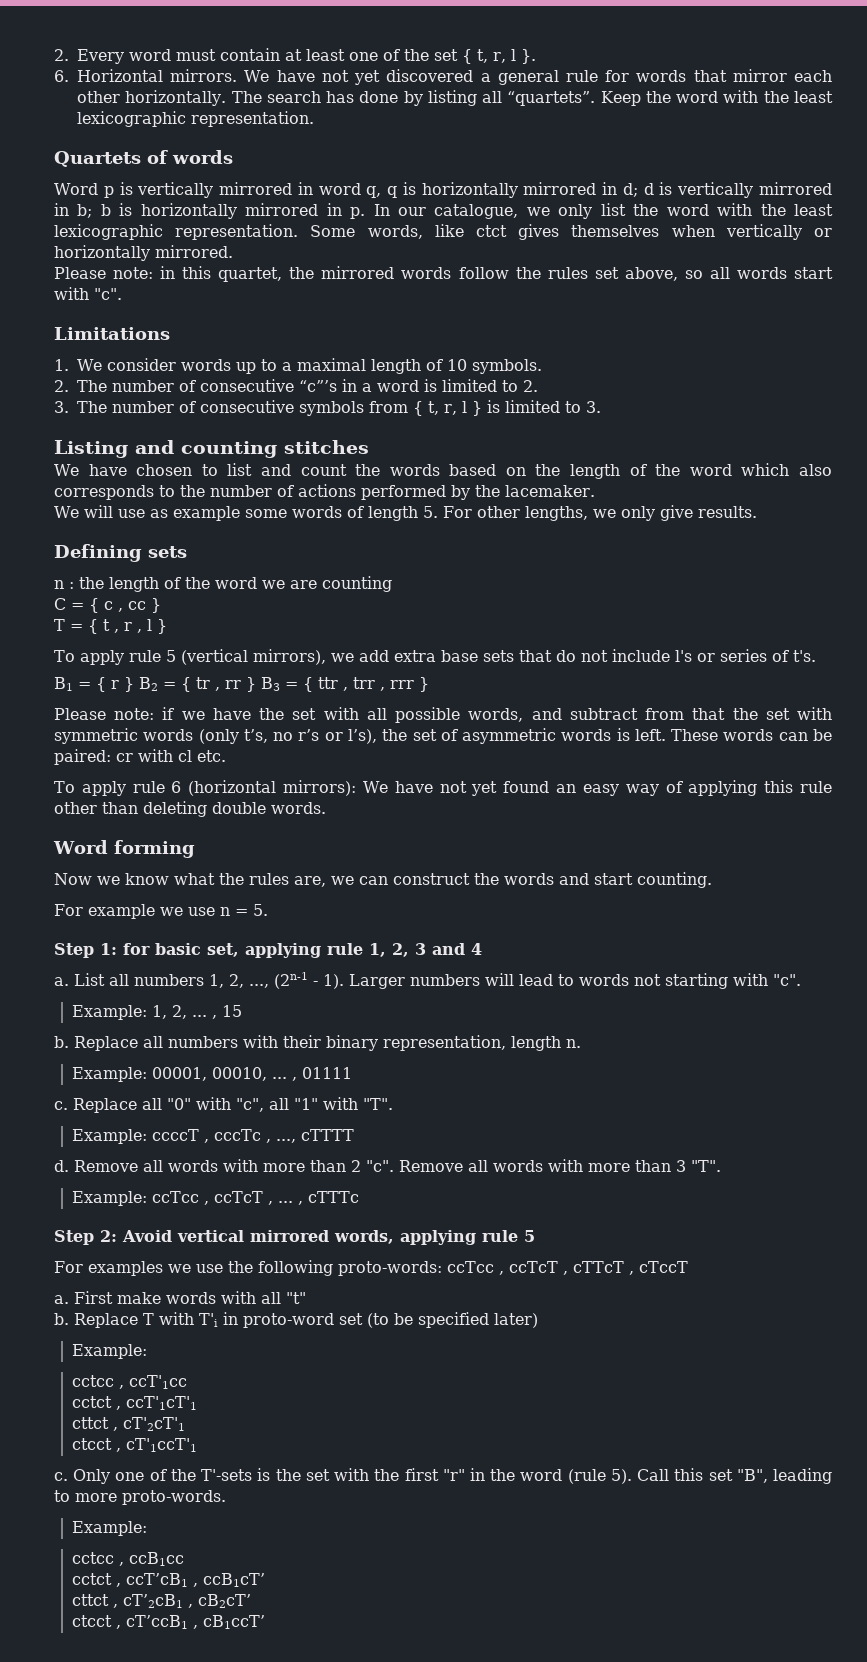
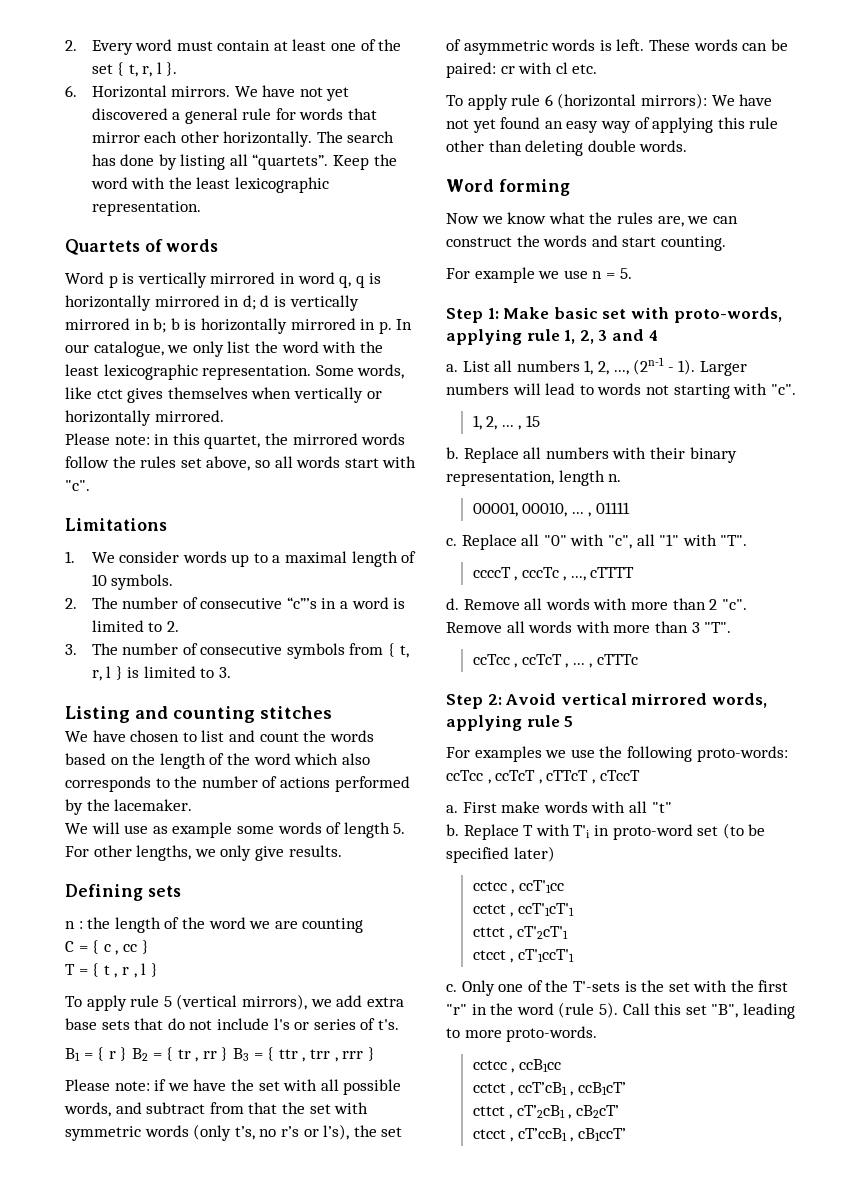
[123,943,239,957] for basic set, -> [503,307,782,323] Make basic set with proto-words,
[71,1005,147,1020] Example: -> (796, 389) none
[71,1067,147,1082] Example: -> (622, 478) none
[71,1129,147,1144] Example: -> (748, 540) none
[71,1191,147,1206] Example: -> (732, 627) none
[71,1344,147,1359] // Example: -> (555, 854) none
[71,1521,147,1536] // Example: -> (598, 1034) none

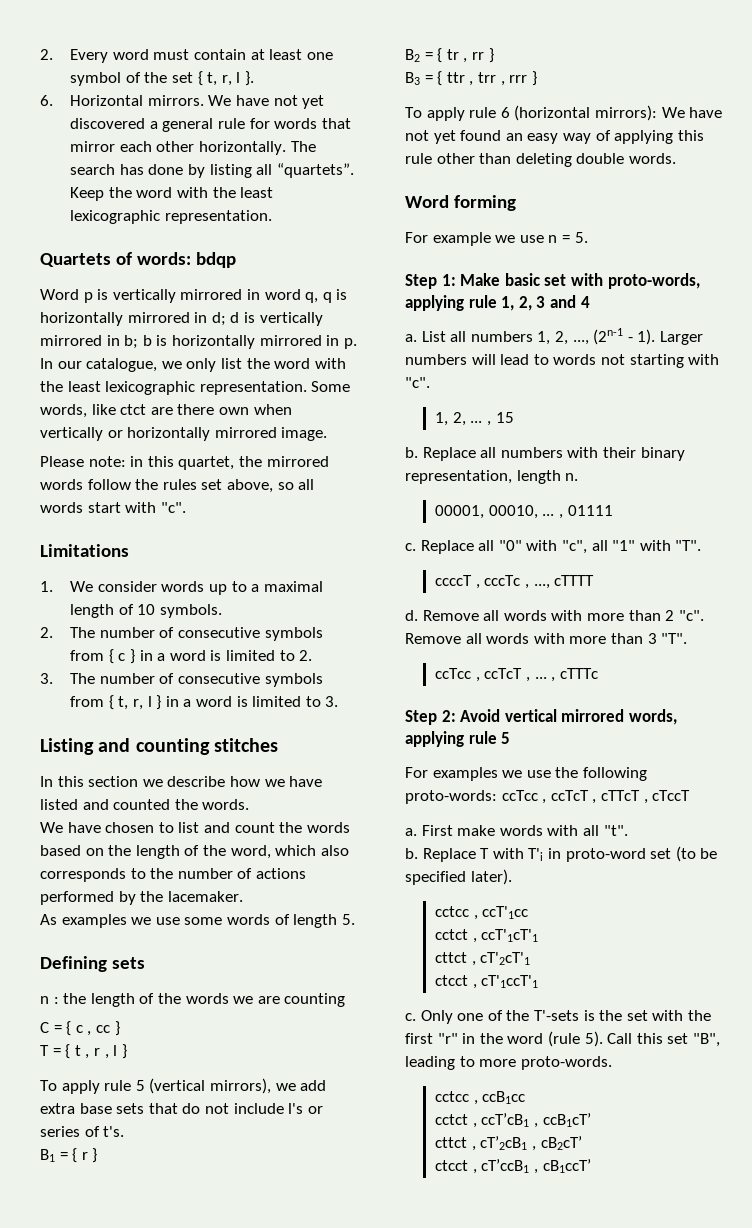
(357, 47) none -> [70,72,122,86] symbol
[166,239,219,252] words -> [136,252,236,268] words: bdqp
[127,387,248,403] gives themselves -> [150,404,249,415] are there own
[154,410,224,422] mirrored. -> [214,427,328,441] mirrored image.
[286,597,317,609] “c”’s -> [264,627,323,641] [70,649,136,664] symbols from { c }
(123, 673) none -> [165,696,233,707] in a word
(332, 712) none -> [40,776,323,787] [40,799,250,810] // In this section we describe how we have listed and counted the words.
[253,753,291,765] word -> [230,845,271,859] word,
[65,822,233,838] We will use as example -> [40,914,180,928] As examples we use
[65,845,342,861] For other lengths, we only give results. -> (355, 919) none
[208,917,246,929] word -> [185,993,229,1004] words
(128, 1054) none -> (98, 1155) //
(229, 1054) none -> (494, 55) //
[65,1079,402,1095] [64,1102,369,1117] [65,1124,403,1141] [446,39,788,55] [446,62,598,78] // Please note: if we have the set with all possible words, and subtract from that the set with symmetric words (only t’s, no r’s or l’s), the set of asymmetric words is left. These words can be paired: cr with cl etc. -> (537, 78) none
[446,212,738,227] [446,235,726,251] // Now we know what the rules are, we can construct the words and start counting. -> (516, 203) none
[651,802,672,813] "t" -> [603,825,628,836] "t".
[513,846,555,862] later) -> [470,869,512,885] later).

